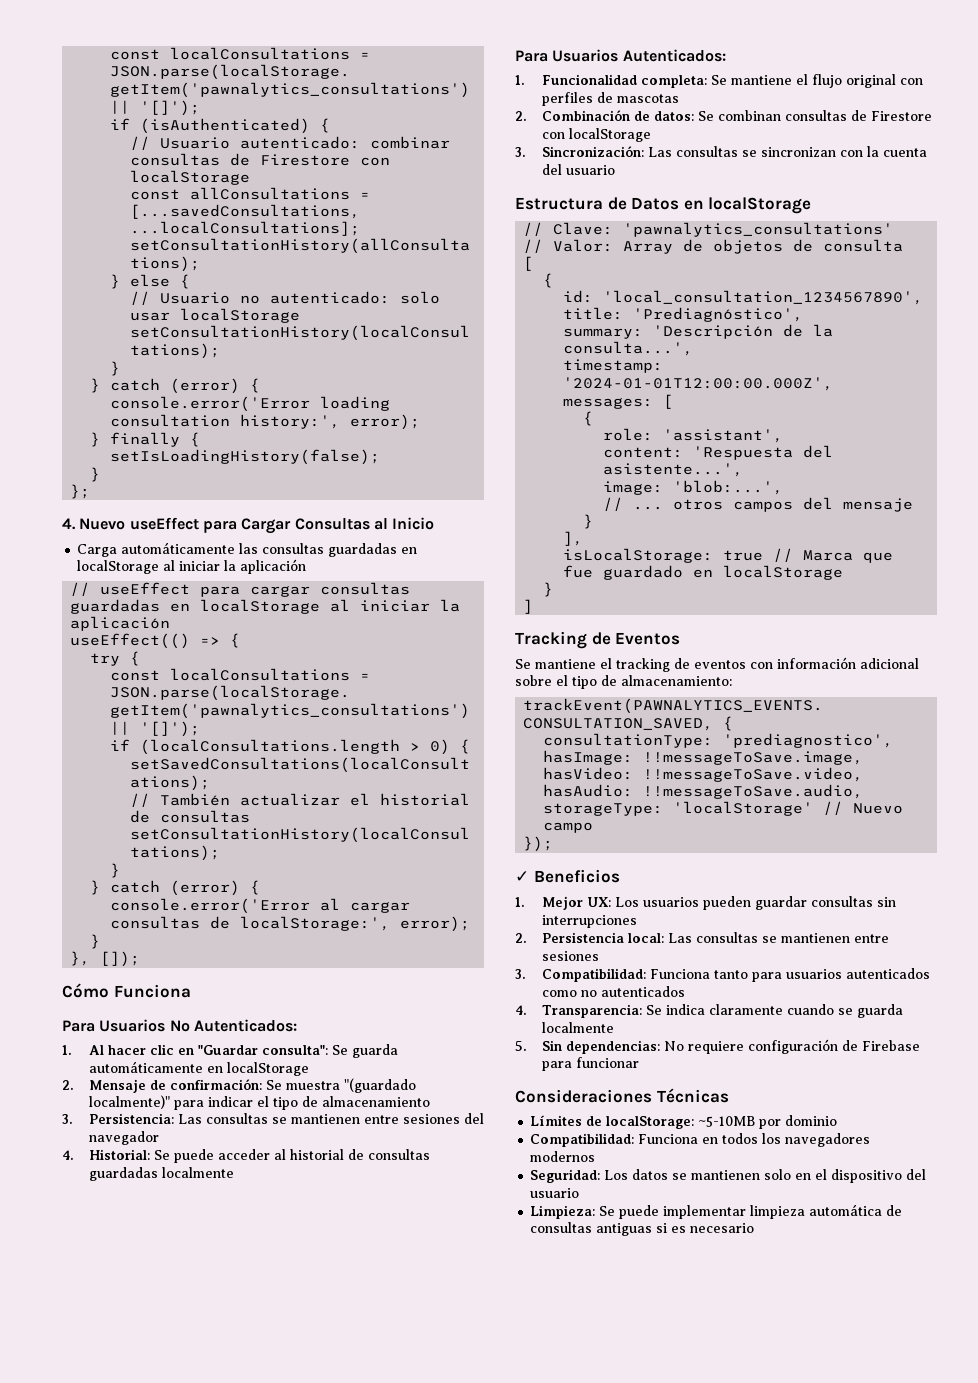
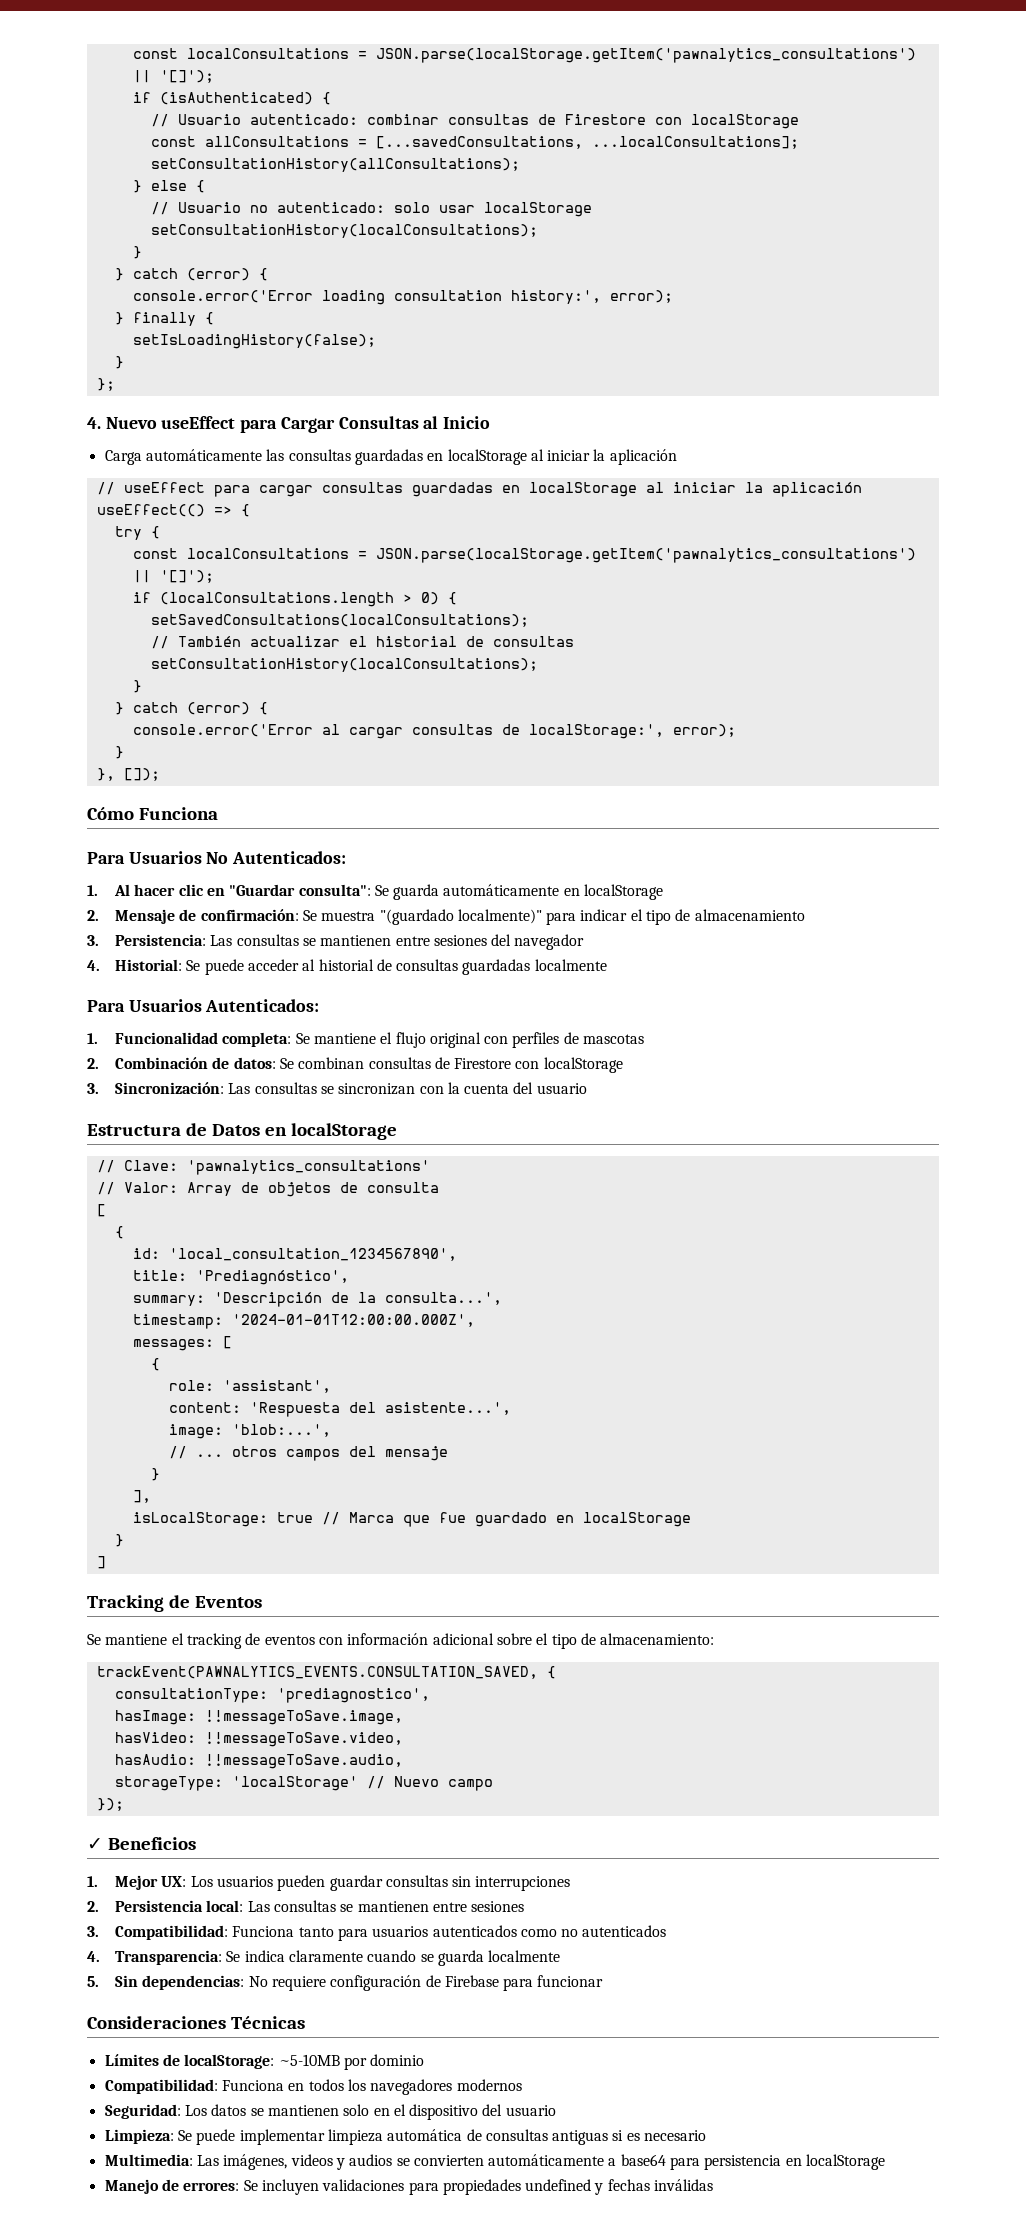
(755, 1228) none -> [104,2154,886,2170] [104,2179,714,2195] // Multimedia: Las imágenes, videos y audios se convierten automáticamente a base64 para persistencia en localStorage // Manejo de errores: Se incluyen validaciones para propiedades undefined y fechas inválidas

